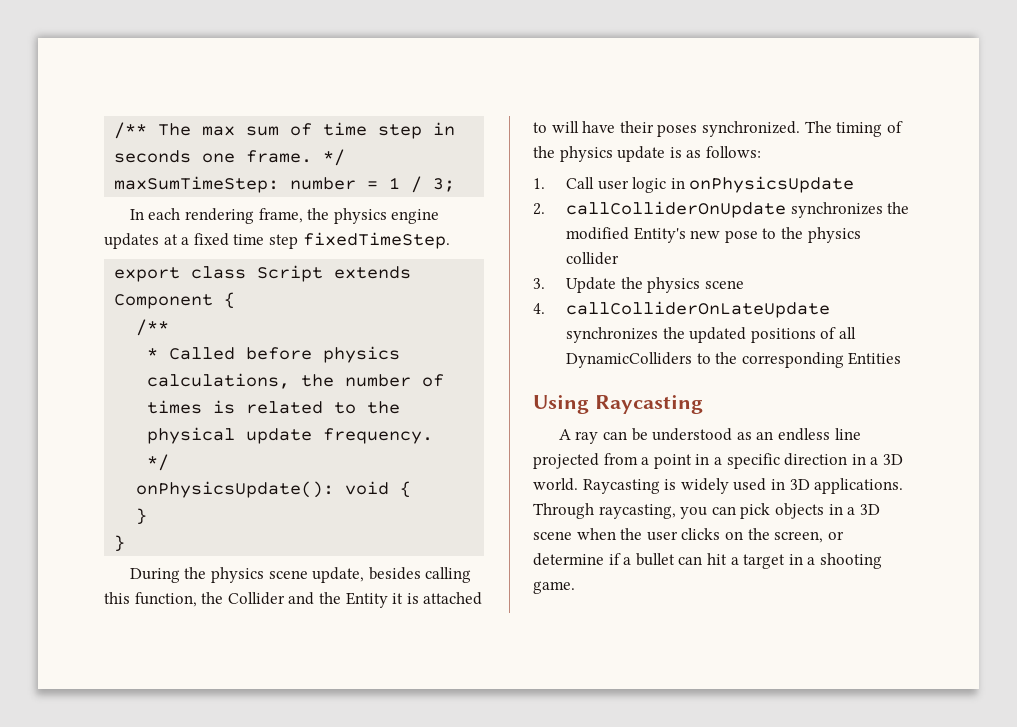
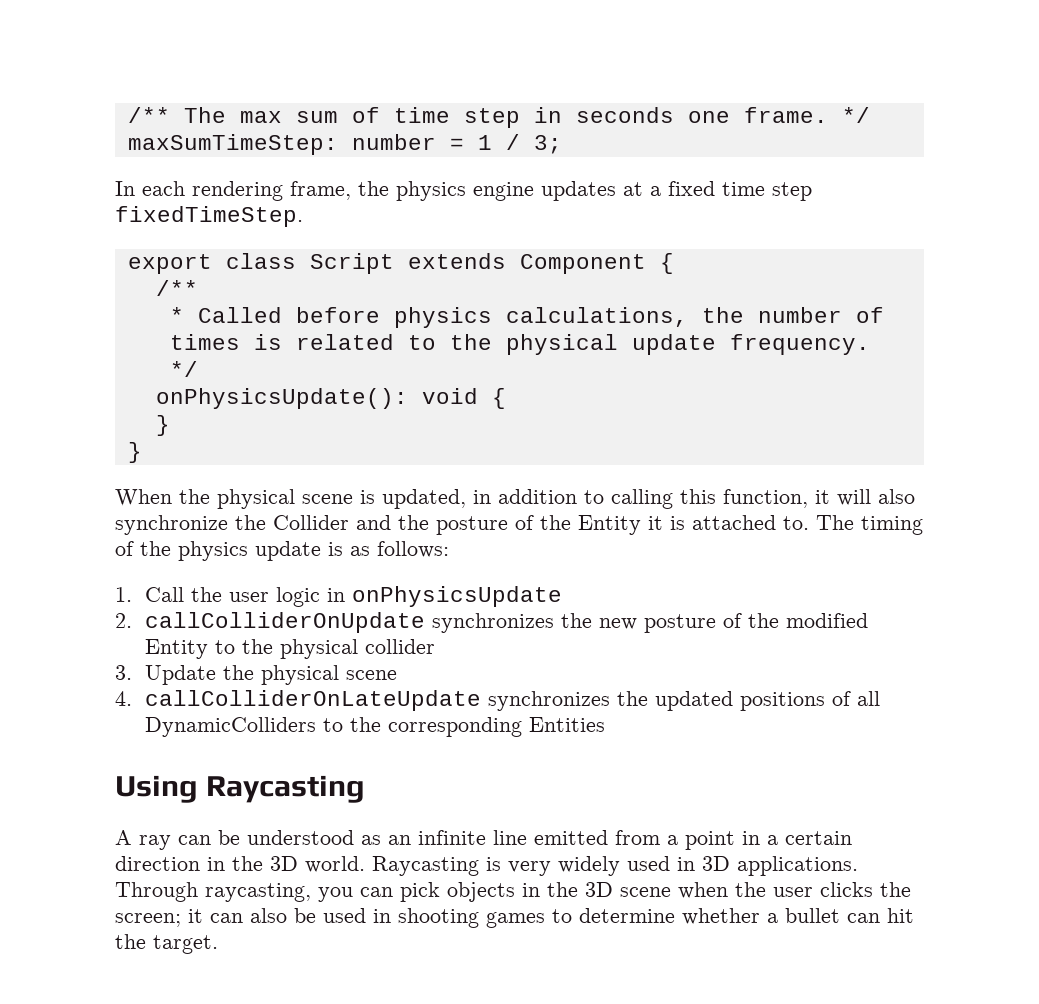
[129,567,472,583] [104,592,197,607] During the physics scene update, besides calling this function, -> [115,489,915,509] [115,515,228,535] When the physical scene is updated, in addition to calling this function, it will also synchronize
(341, 598) none -> [436,515,571,535] posture of the
[533,121,800,137] to will have their poses synchronized. -> [783,516,809,530] to.
(594, 183) none -> [190,587,222,602] the
[565,227,861,243] modified Entity's new pose to the physics -> [598,613,868,633] [144,639,358,659] new posture of the modified Entity to the physical
[647,277,701,293] physics -> [260,665,339,685] physical
[778,428,861,441] [533,453,599,469] endless line projected -> [418,830,608,845] infinite line emitted
[726,453,780,469] specific -> [785,831,852,845] certain
[870,457,879,465] a -> [232,856,263,871] the
(677, 484) none -> [508,861,551,876] very
[847,507,856,515] a -> [547,882,578,897] the
[724,528,844,543] [533,553,882,569] [533,581,575,594] on the screen, or determine if a bullet can hit a target in a shooting game. -> [880,882,911,897] [115,908,914,928] [115,934,218,954] the screen; it can also be used in shooting games to determine whether a bullet can hit the target.

